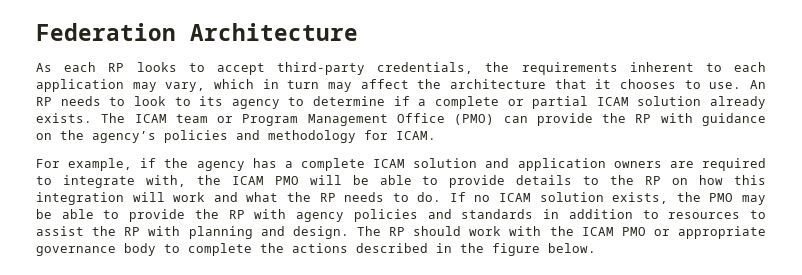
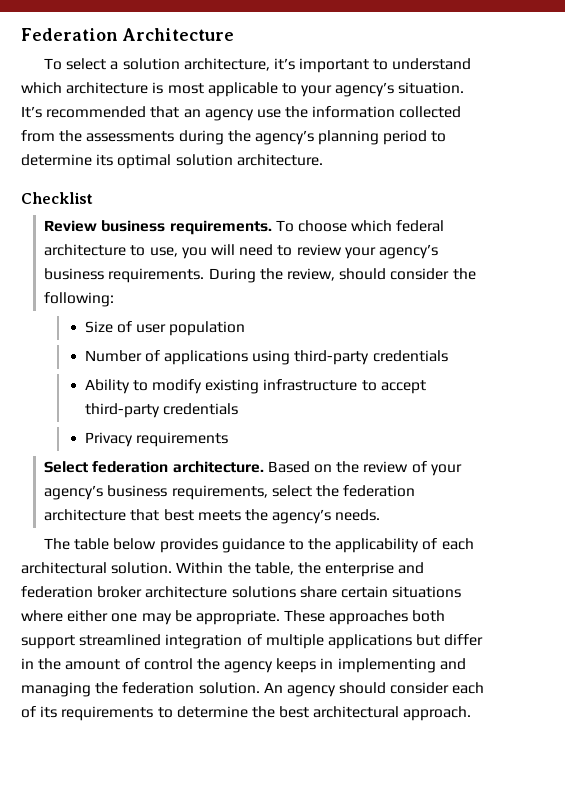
[36,62,766,75] [36,79,766,92] [36,96,766,109] [36,113,767,126] [36,130,436,143] [36,158,766,171] [36,175,767,188] [36,192,766,205] [36,209,767,222] [36,226,766,239] [36,243,596,256] As each RP looks to accept third-party credentials, the requirements inherent to each application may vary, which in turn may affect the architecture that it chooses to use. An RP needs to look to its agency to determine if a complete or partial ICAM solution already exists. The ICAM team or Program Management Office (PMO) can provide the RP with guidance on the agency’s policies and methodology for ICAM. // For example, if the agency has a complete ICAM solution and application owners are required to integrate with, the ICAM PMO will be able to provide details to the RP on how this integration will work and what the RP needs to do. If no ICAM solution exists, the PMO may be able to provide the RP with agency policies and standards in addition to resources to assist the RP with planning and design. The RP should work with the ICAM PMO or appropriate governance body to complete the actions described in the figure below. -> [43,58,472,73] [21,82,465,97] [21,106,462,121] [21,130,447,145] [21,154,323,169] [21,192,93,204] [44,220,445,235] [44,244,438,259] [44,268,476,283] [44,292,115,307] [84,321,246,336] [84,350,448,365] [84,379,426,394] [84,403,238,418] [84,432,228,447] [44,461,462,476] [44,485,416,500] [44,509,381,524] [43,538,474,553] [21,562,425,577] [21,586,462,598] [21,610,446,625] [21,634,484,649] [21,658,466,673] [21,682,485,697] [21,706,472,721] To select a solution architecture, it’s important to understand which architecture is most applicable to your agency’s situation. It’s recommended that an agency use the information collected from the assessments during the agency’s planning period to determine its optimal solution architecture. // Checklist // Review business requirements. To choose which federal architecture to use, you will need to review your agency’s business requirements. During the review, should consider the following: // Size of user population // Number of applications using third-party credentials // Ability to modify existing infrastructure to accept third-party credentials // Privacy requirements // Select federation architecture. Based on the review of your agency’s business requirements, select the federation architecture that best meets the agency’s needs. // The table below provides guidance to the applicability of each architectural solution. Within the table, the enterprise and federation broker architecture solutions share certain situations where either one may be appropriate. These approaches both support streamlined integration of multiple applications but differ in the amount of control the agency keeps in implementing and managing the federation solution. An agency should consider each of its requirements to determine the best architectural approach.

